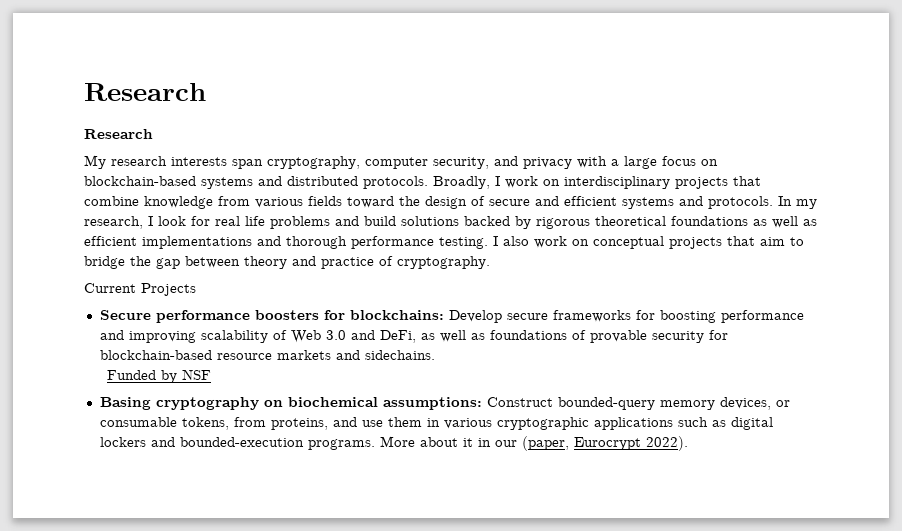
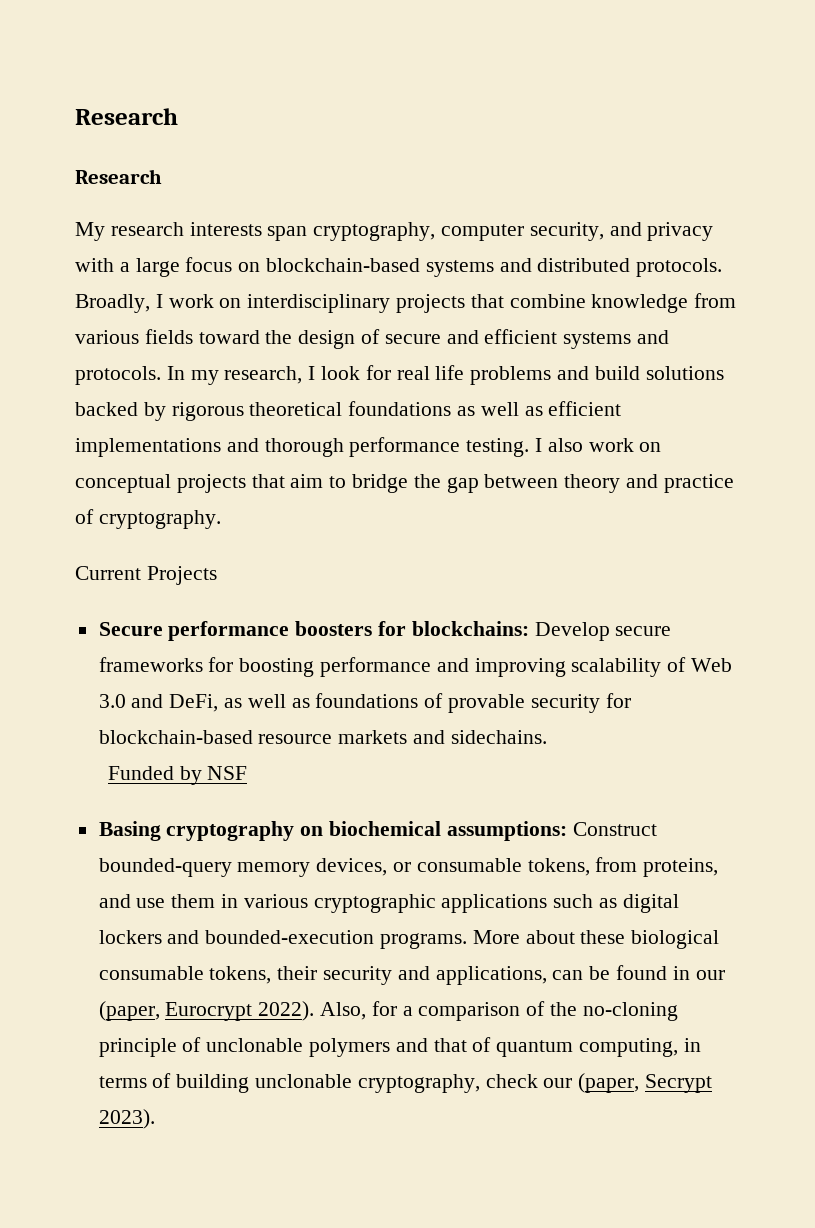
[462,438,473,447] it -> [580,930,720,949] [98,965,668,985] these biological consumable tokens, their security and applications, can be found
(688, 443) none -> [320,1001,678,1021] [98,1037,701,1057] [98,1073,713,1093] [98,1109,155,1129] Also, for a comparison of the no-cloning principle of unclonable polymers and that of quantum computing, in terms of building unclonable cryptography, check our (paper, Secrypt 2023).

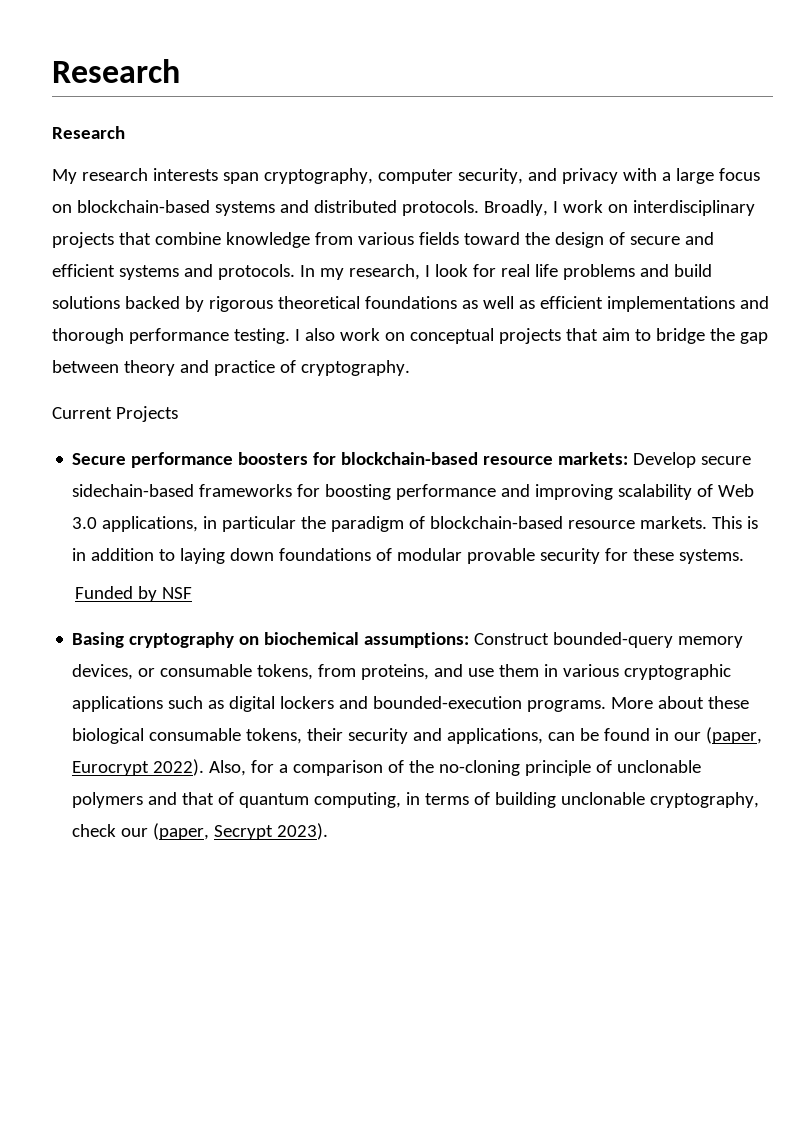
[411,621,529,636] blockchains: -> [341,452,629,465] blockchain-based resource markets:
(672, 631) none -> [72,484,195,497] sidechain-based
[131,694,310,712] and DeFi, as well as -> [102,516,759,532] [72,548,275,564] applications, in particular the paradigm of blockchain-based resource markets. This is in addition to laying down
(444, 700) none -> [397,548,463,561] modular
[98,730,547,744] blockchain-based resource markets and sidechains. -> [633,548,745,564] these systems.

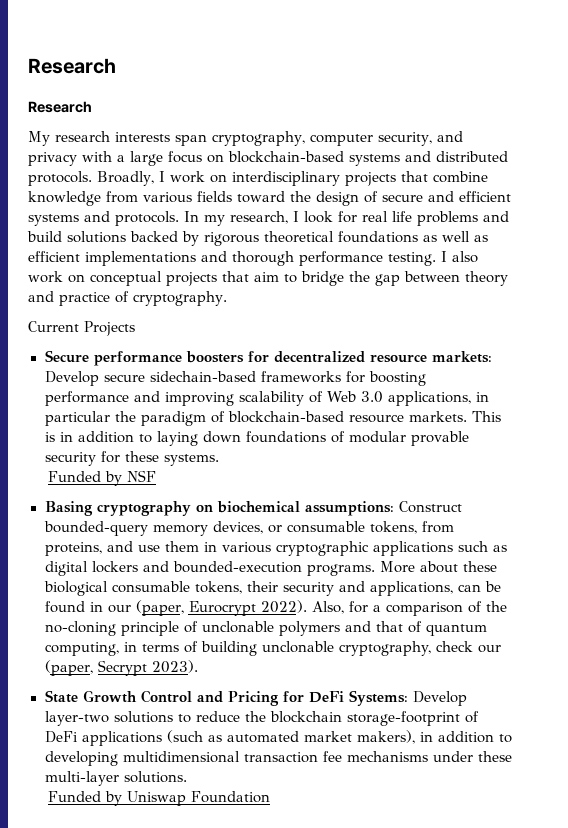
[341,452,479,465] blockchain-based -> [273,351,365,363] decentralized
(329, 831) none -> [44,690,467,706] [44,711,479,726] [44,730,512,746] [44,751,512,766] [44,771,187,786] [47,791,270,806] // State Growth Control and Pricing for DeFi Systems: Develop layer-two solutions to reduce the blockchain storage-footprint of DeFi applications (such as automated market makers), in addition to developing multidimensional transaction fee mechanisms under these multi-layer solutions. // Funded by Uniswap Foundation

